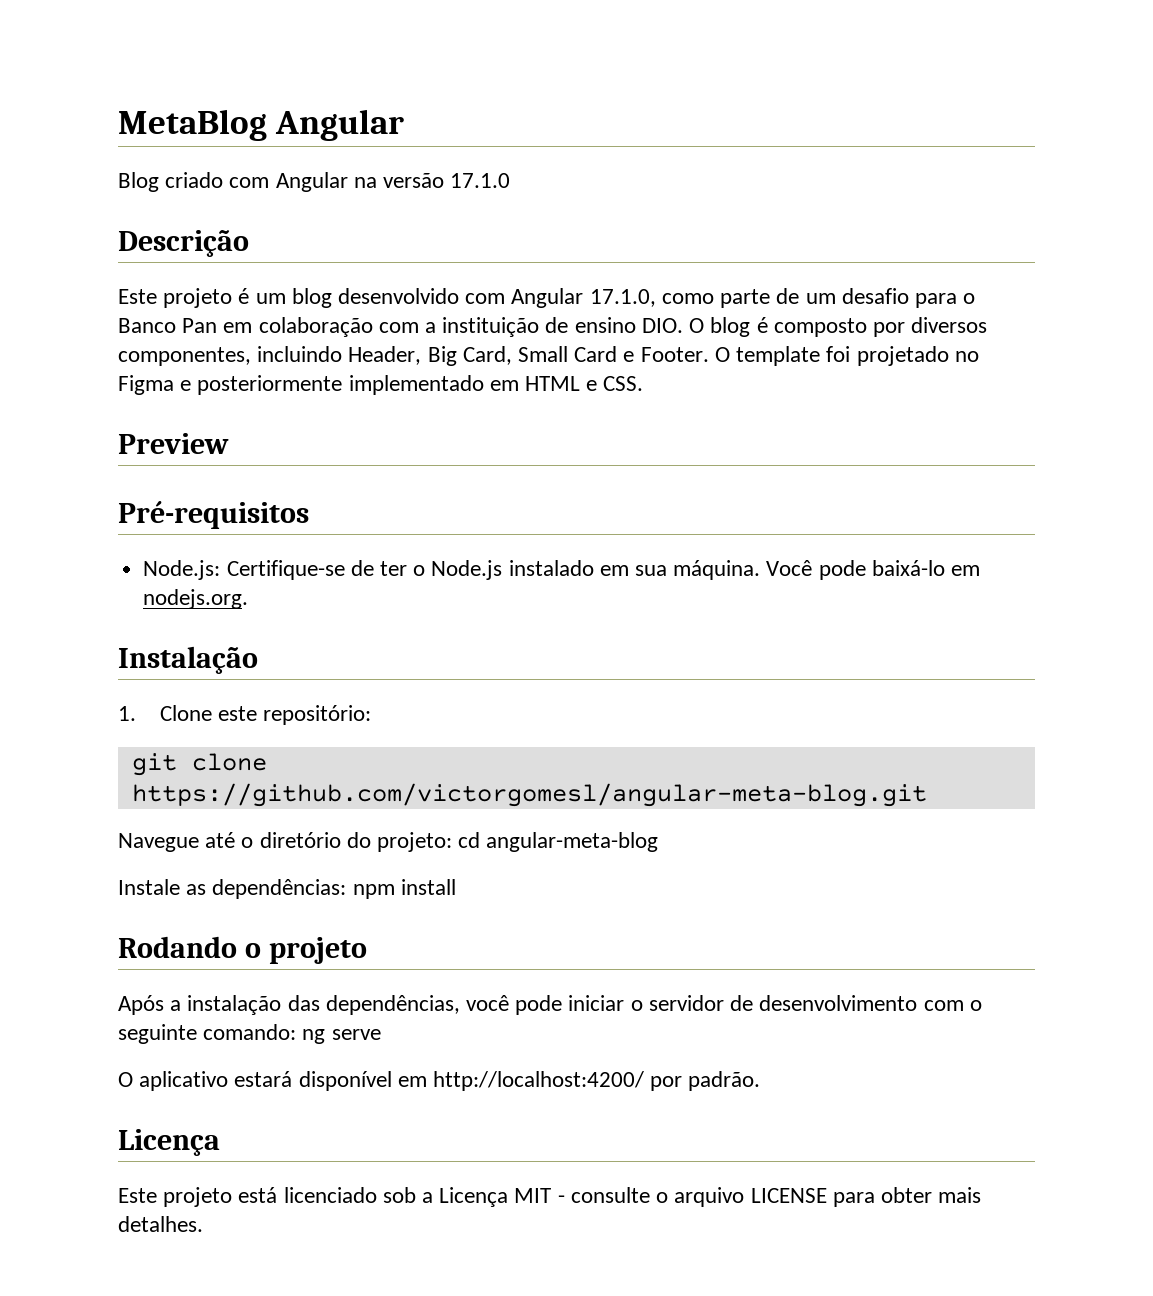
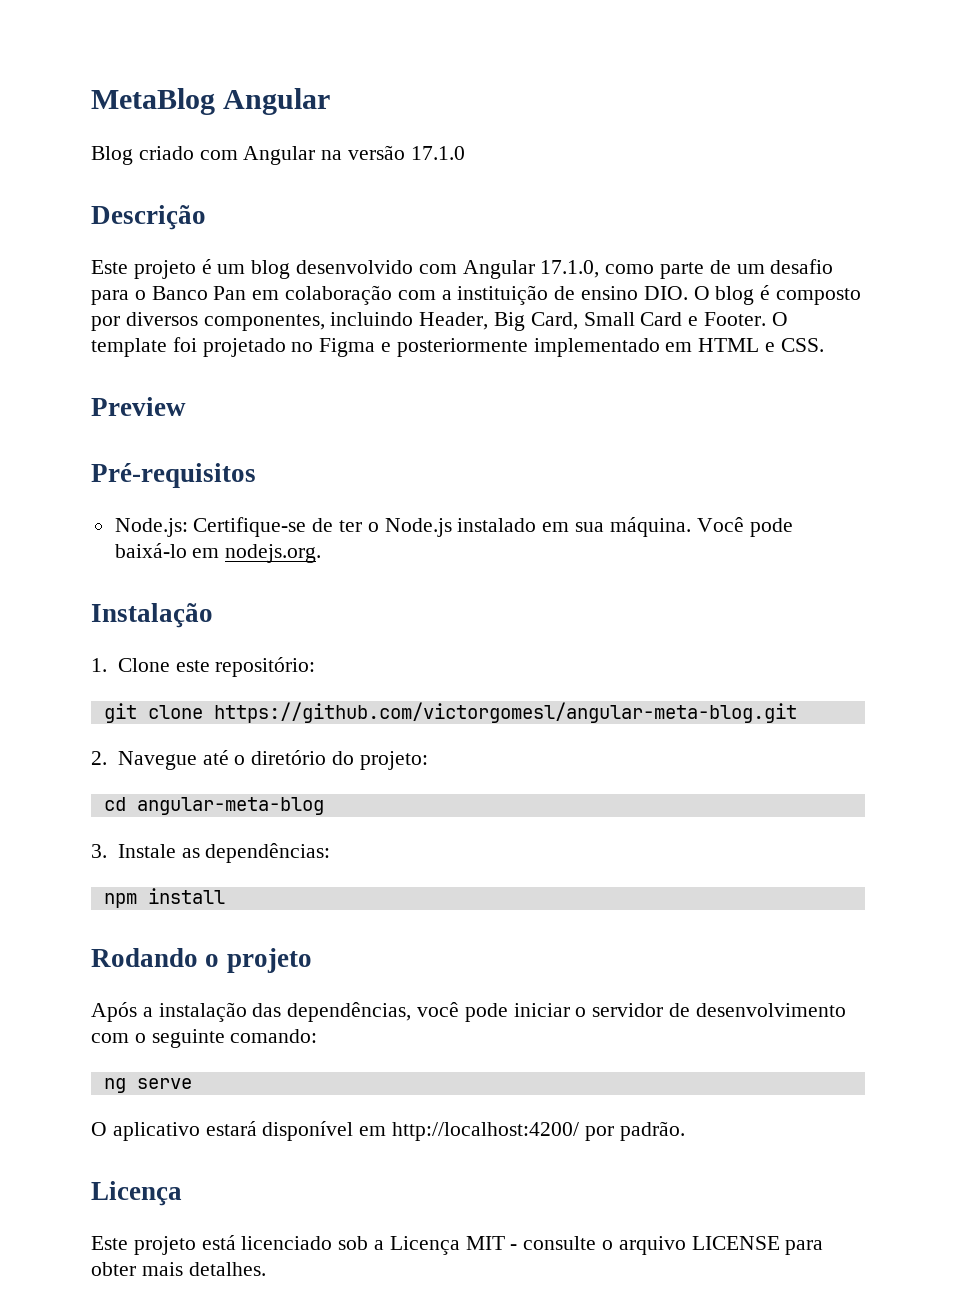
(927, 795) none -> [91,751,107,765] 2.
(453, 842) none -> (428, 760) //
(659, 842) none -> [91,844,107,858] 3.
(347, 889) none -> (331, 853) //
(297, 1032) none -> (318, 1036) //

